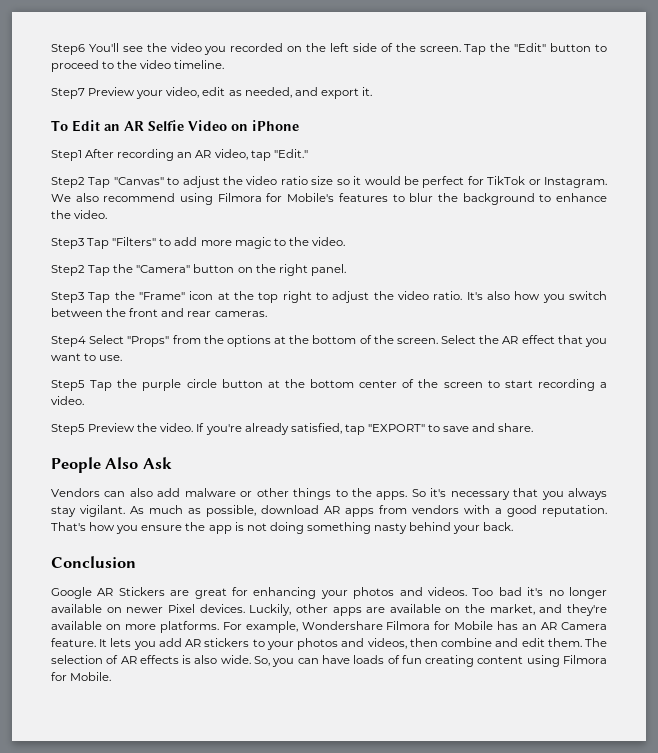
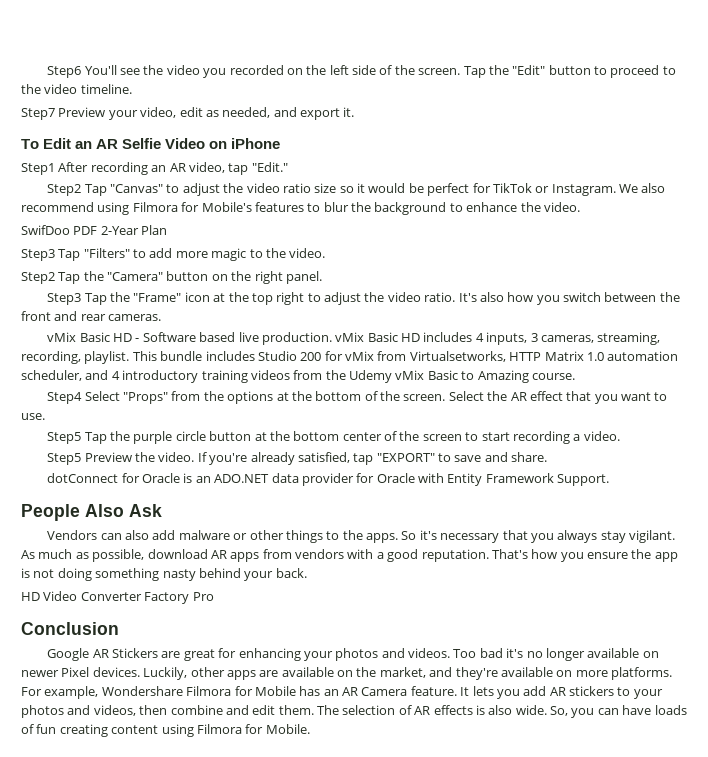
(108, 214) none -> [21,225,168,235] // SwifDoo PDF 2-Year Plan
(267, 314) none -> [47,332,661,345] [21,351,679,364] [21,370,575,383] // vMix Basic HD - Software based live production. vMix Basic HD includes 4 inputs, 3 cameras, streaming, recording, playlist. This bundle includes Studio 200 for vMix from Virtualsetworks, HTTP Matrix 1.0 automation scheduler, and 4 introductory training videos from the Udemy vMix Basic to Amazing course.
(534, 427) none -> [47,473,610,486] // dotConnect for Oracle is an ADO.NET data provider for Oracle with Entity Framework Support.
(514, 526) none -> [21,591,214,604] // HD Video Converter Factory Pro

